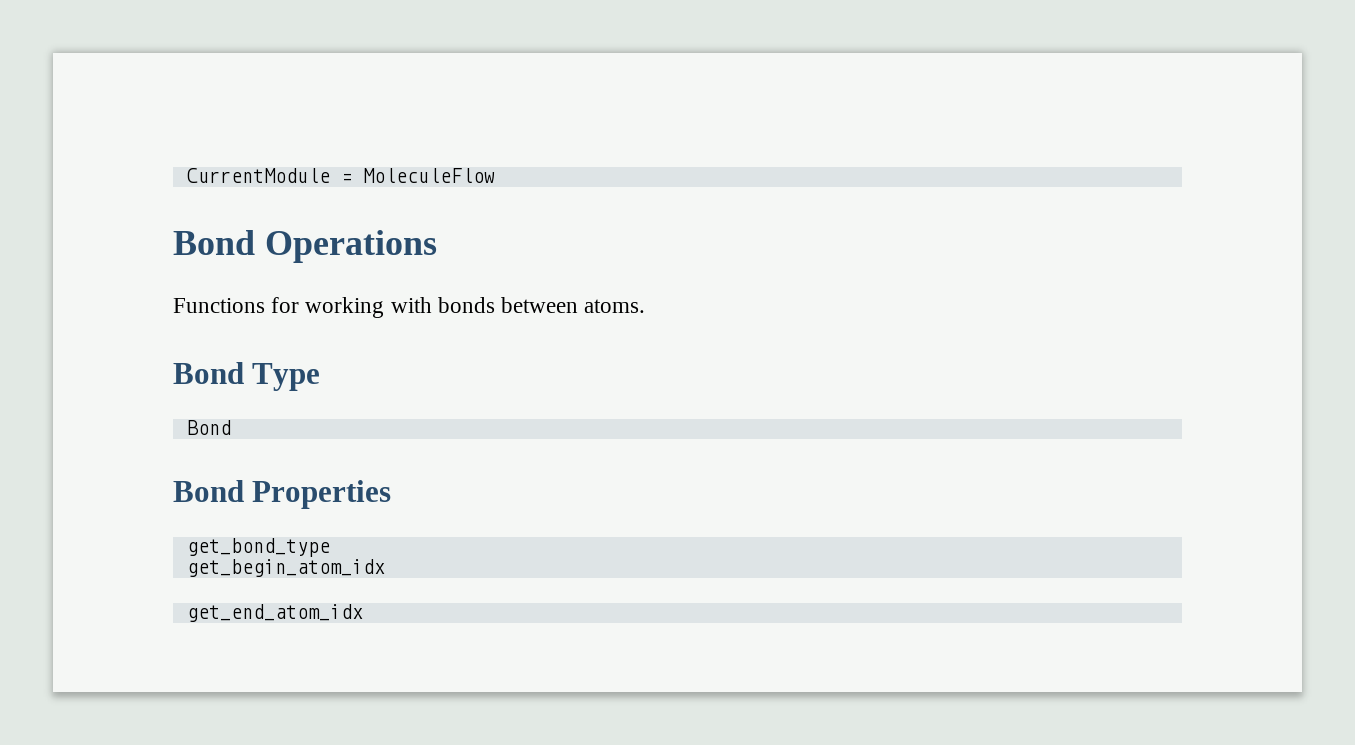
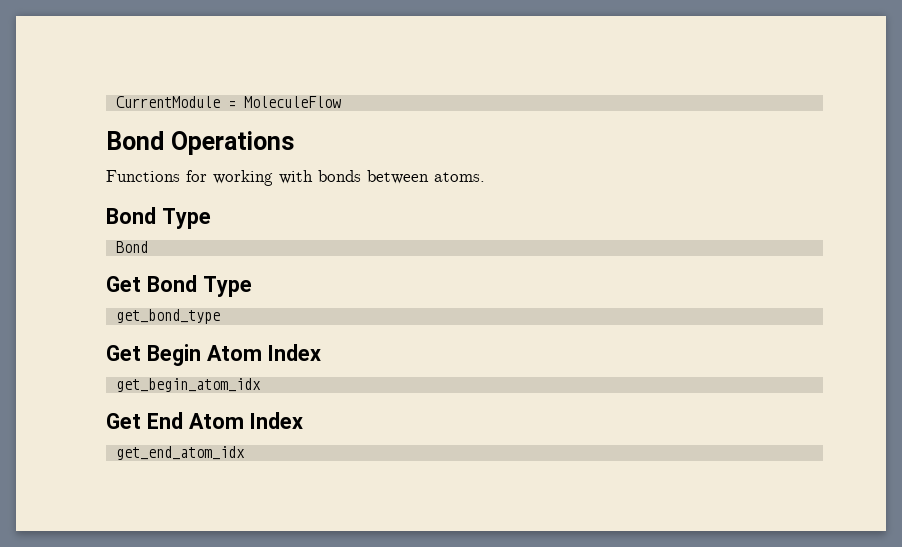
[173,480,392,509] [186,538,330,557] [186,559,385,577] Bond Properties // get_bond_type // get_begin_atom_idx -> [106,275,252,297] [115,309,220,324] [106,344,322,366] [115,378,261,392] [106,412,304,429] Get Bond Type // get_bond_type // Get Begin Atom Index // get_begin_atom_idx // Get End Atom Index

